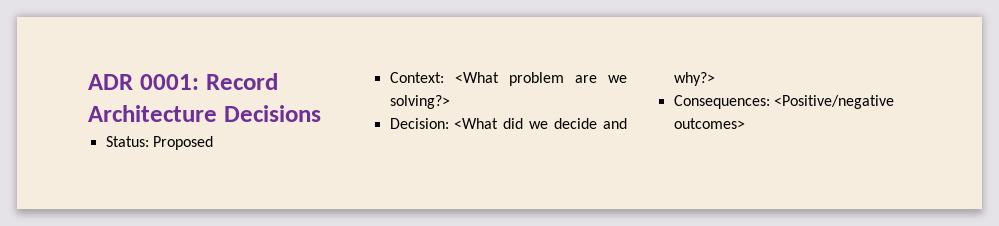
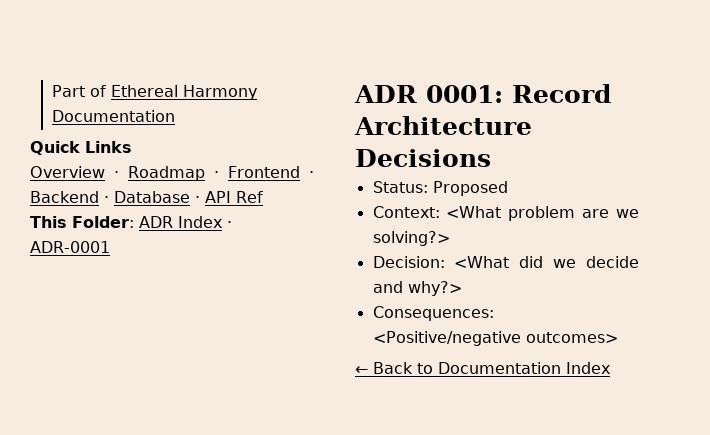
(88, 82) none -> [51,85,257,100] [51,110,175,122] [30,141,132,155] [30,166,315,181] [30,191,263,203] [30,216,232,228] [30,241,110,253] Part of Ethereal Harmony Documentation // Quick Links // Overview · Roadmap · Frontend · Backend · Database · API Ref // This Folder: ADR Index · ADR‑0001 //
(745, 123) none -> [355,362,610,374] // ← Back to Documentation Index

